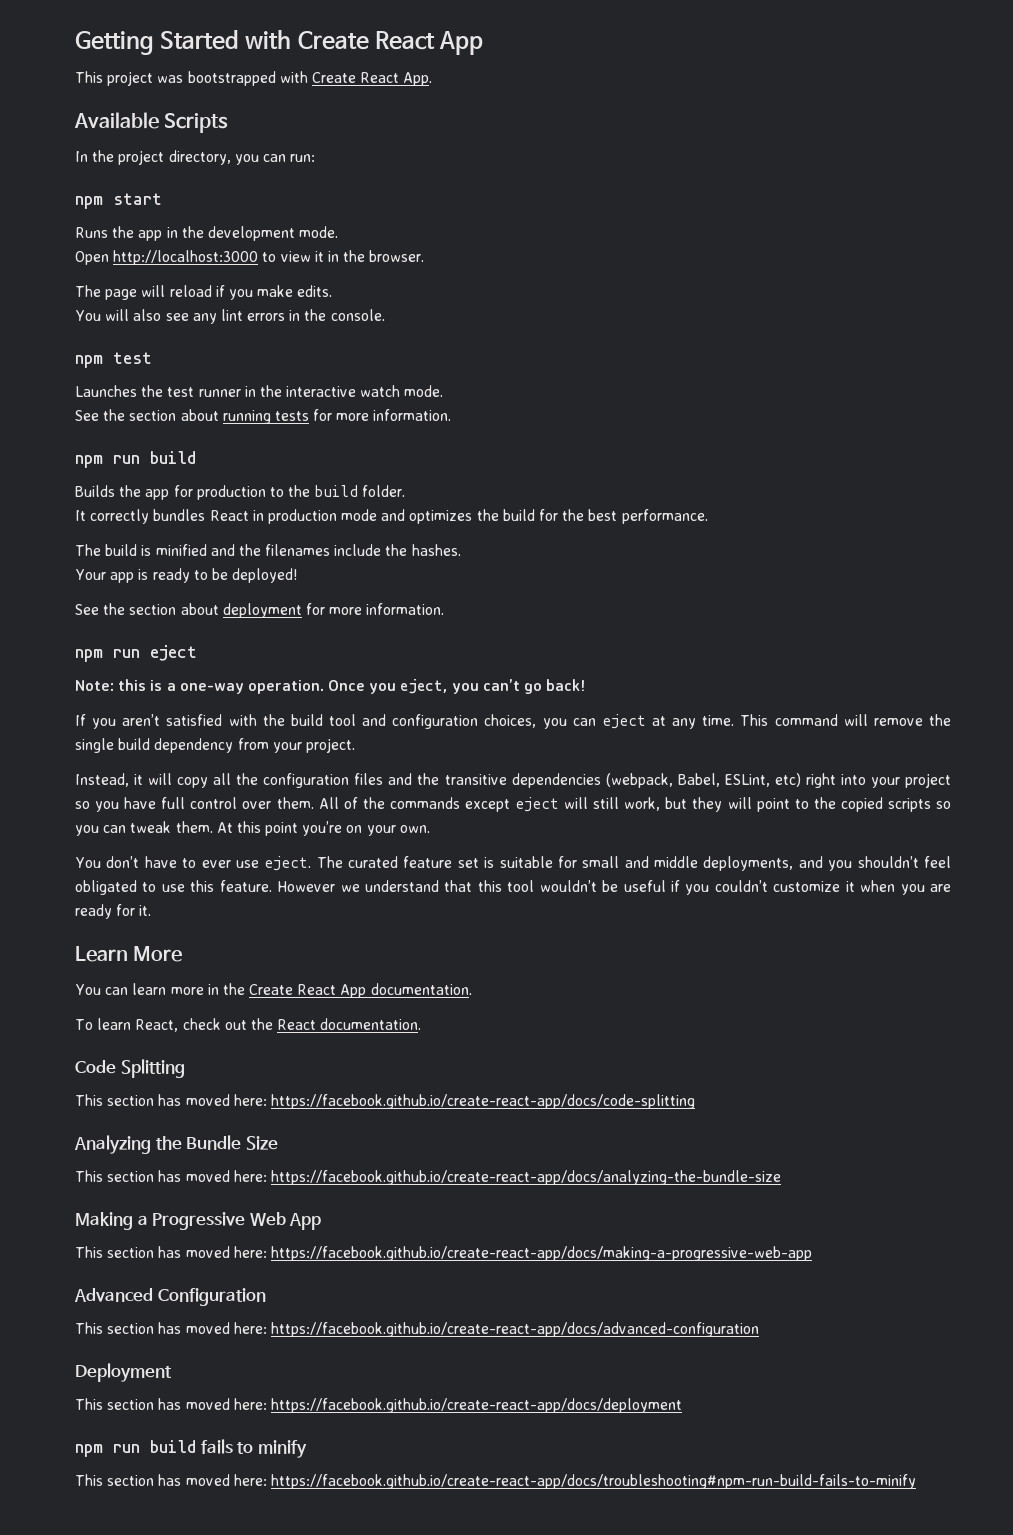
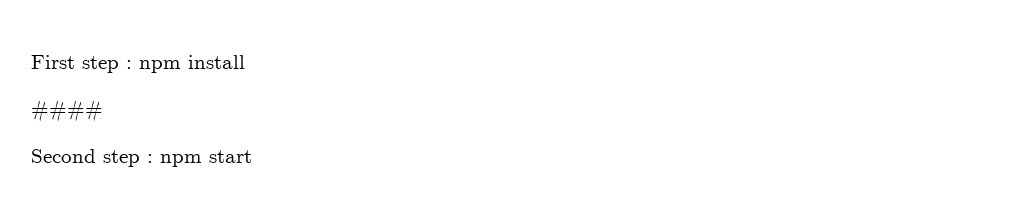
[75,30,484,55] [75,71,433,86] [74,112,229,133] [75,150,316,165] [75,193,162,209] [75,226,339,241] [75,250,425,265] [75,285,333,300] [75,309,385,324] [75,352,152,368] [75,385,444,397] [75,409,452,424] [75,451,196,468] [75,485,406,500] [75,509,708,524] [75,544,461,556] [75,568,298,583] [75,603,445,618] [75,645,197,662] [75,679,586,694] [75,714,951,729] [75,738,355,753] [75,773,952,788] [75,797,952,812] [75,821,430,836] [75,856,952,871] [75,880,952,895] [75,904,152,919] [75,946,183,962] [75,983,472,998] [75,1018,422,1032] [75,1059,185,1078] [75,1094,695,1109] [74,1135,278,1154] [75,1170,781,1185] [75,1212,322,1230] [75,1246,812,1261] [74,1288,266,1306] [75,1322,759,1337] [75,1363,172,1382] [75,1398,682,1413] [75,1439,307,1458] [75,1474,916,1489] Getting Started with Create React App // This project was bootstrapped with Create React App. // Available Scripts // In the project directory, you can run: // npm start // Runs the app in the development mode. // Open http://localhost:3000 to view it in the browser. // The page will reload if you make edits. // You will also see any lint errors in the console. // npm test // Launches the test runner in the interactive watch mode. // See the section about running tests for more information. // npm run build // Builds the app for production to the build folder. // It correctly bundles React in production mode and optimizes the build for the best performance. // The build is minified and the filenames include the hashes. // Your app is ready to be deployed! // See the section about deployment for more information. // npm run eject // Note: this is a one-way operation. Once you eject, you can’t go back! // If you aren’t satisfied with the build tool and configuration choices, you can eject at any time. This command will remove the single build dependency from your project. // Instead, it will copy all the configuration files and the transitive dependencies (webpack, Babel, ESLint, etc) right into your project so you have full control over them. All of the commands except eject will still work, but they will point to the copied scripts so you can tweak them. At this point you’re on your own. // You don’t have to ever use eject. The curated feature set is suitable for small and middle deployments, and you shouldn’t feel obligated to use this feature. However we understand that this tool wouldn’t be useful if you couldn’t customize it when you are ready for it. // Learn More // You can learn more in the Create React App documentation. // To learn React, check out the React documentation. // Code Splitting // This section has moved here: https://facebook.github.io/create-react-app/docs/code-splitting // Analyzing the Bundle Size // This section has moved here: https://facebook.github.io/create-react-app/docs/analyzing-the-bundle-size // Making a Progressive Web App // This section has moved here: https://facebook.github.io/create-react-app/docs/making-a-progressive-web-app // Advanced Configuration // This section has moved here: https://facebook.github.io/create-react-app/docs/advanced-configuration // Deployment // This section has moved here: https://facebook.github.io/create-react-app/docs/deployment // npm run build fails to minify // This section has moved here: https://facebook.github.io/create-react-app/docs/troubleshooting#npm-run-build-fails-to-minify -> [31,55,245,73] [31,99,103,122] [31,149,252,167] First step : npm install // #### // Second step : npm start

